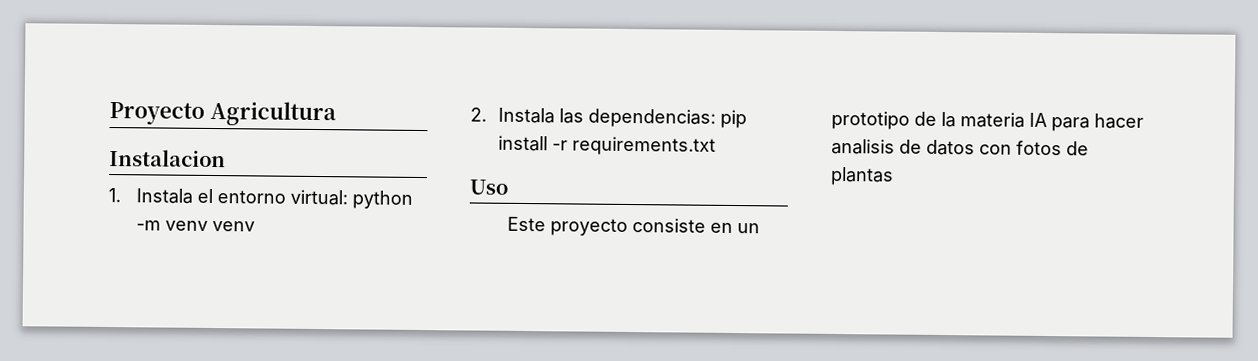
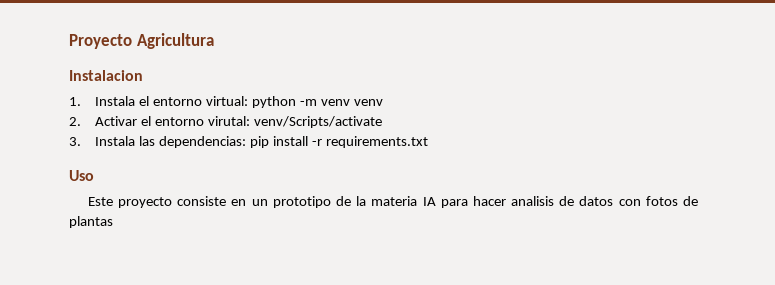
(487, 114) none -> [95,116,382,128] [69,137,81,146] Activar el entorno virutal: venv/Scripts/activate // 3.

